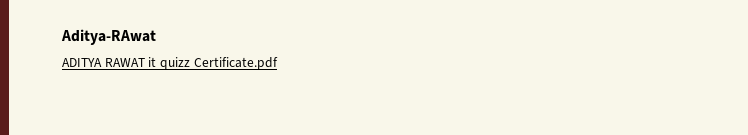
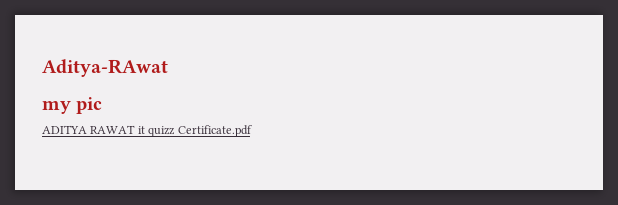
(156, 37) none -> [42,97,103,114] // my pic

